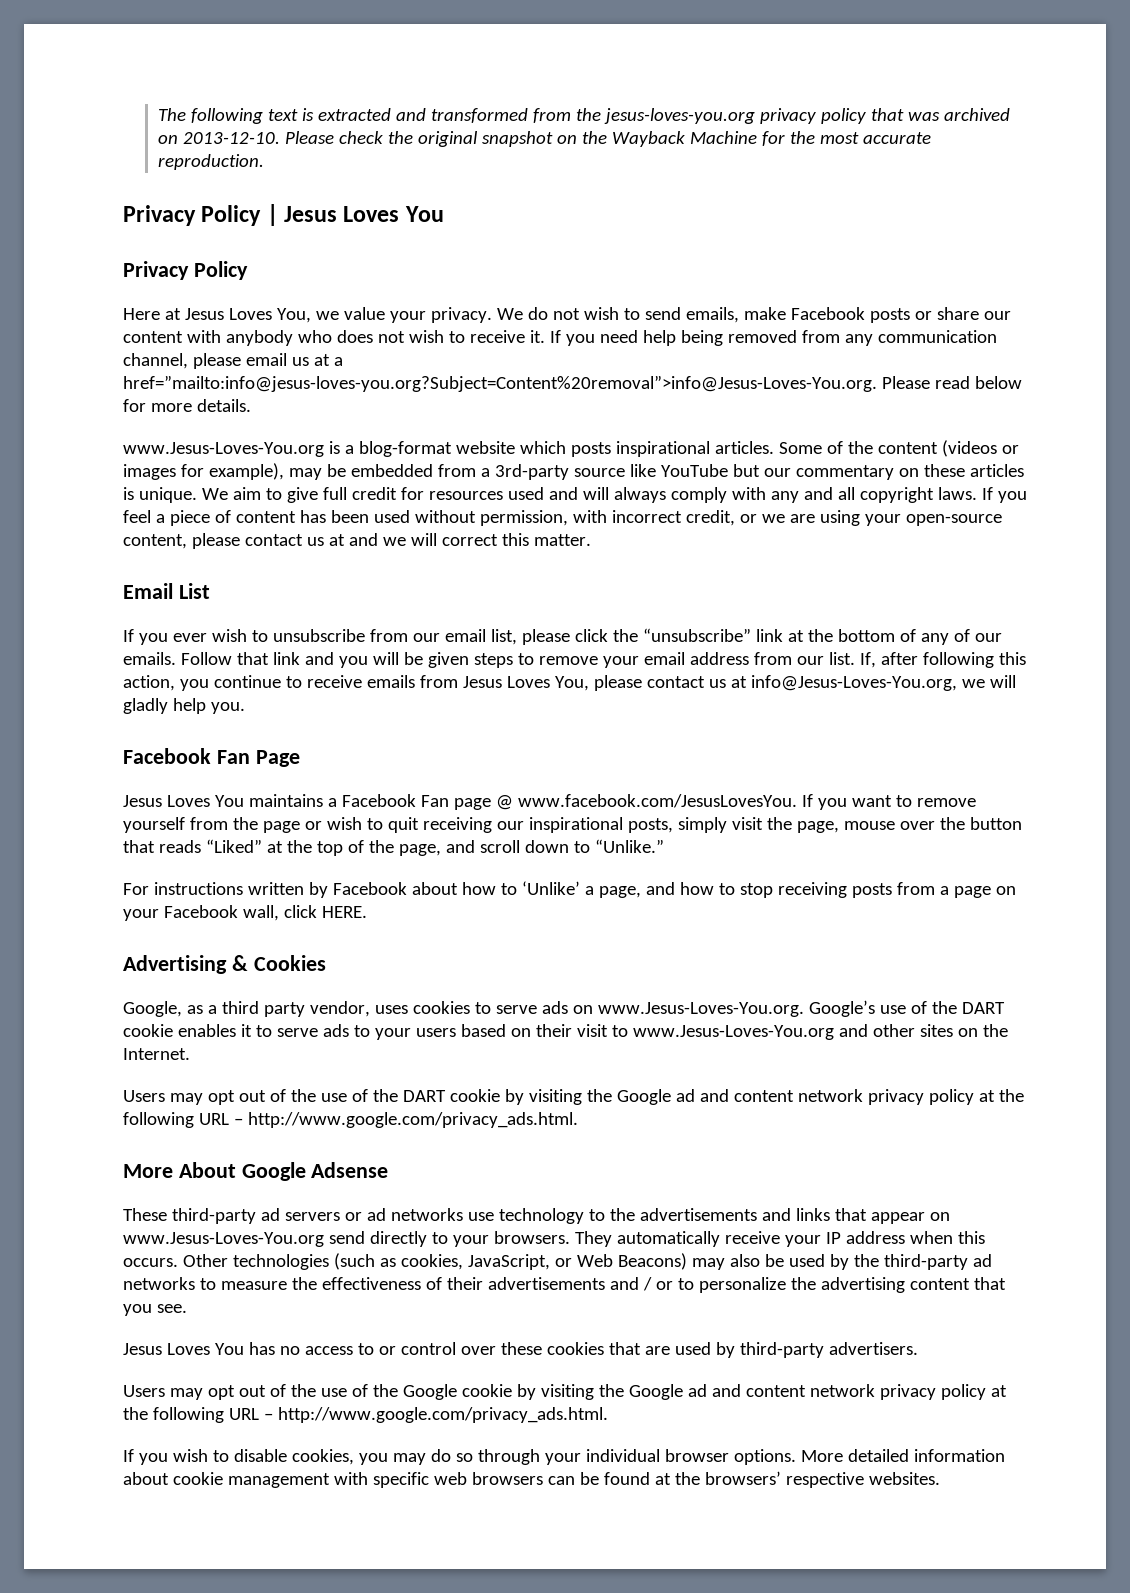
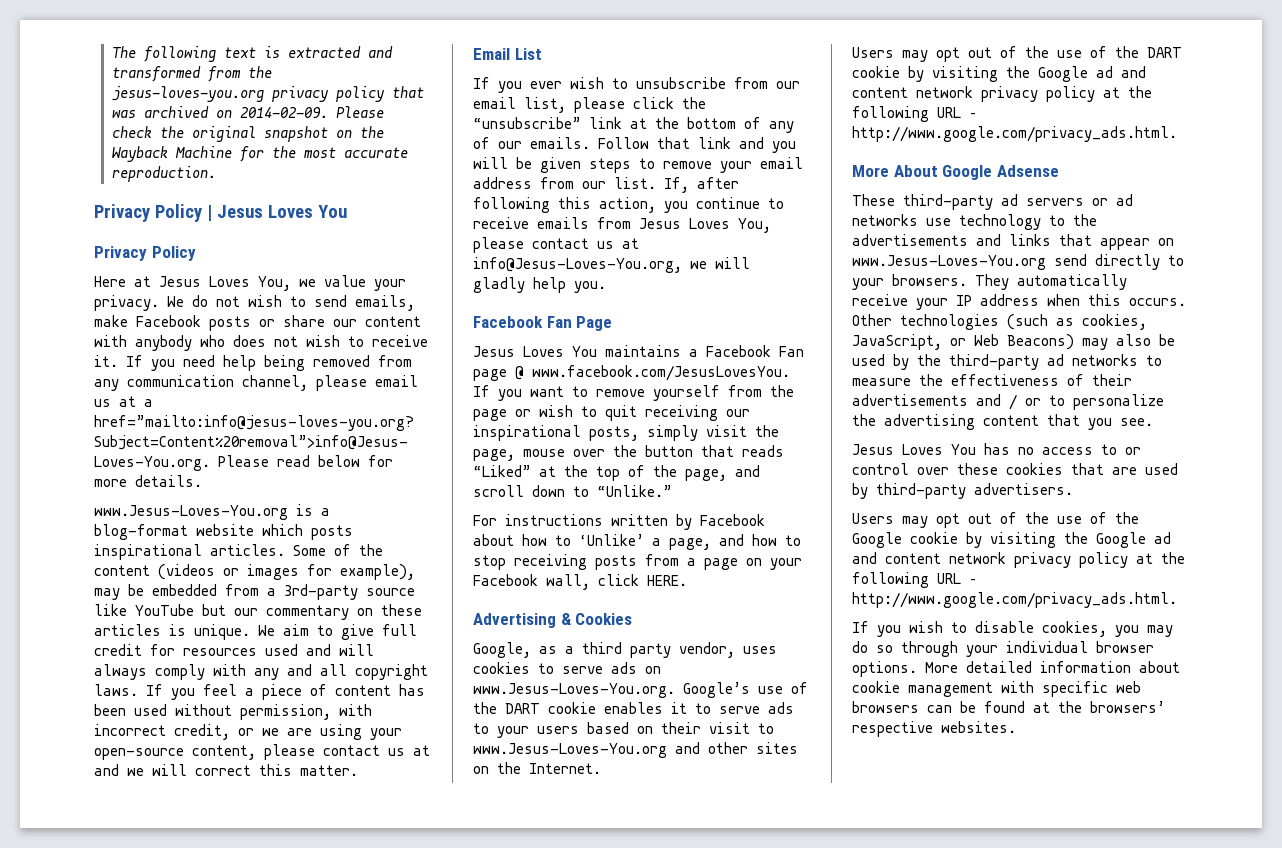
[183,132,281,144] 2013-12-10. -> [239,107,328,118] 2014-02-09.

